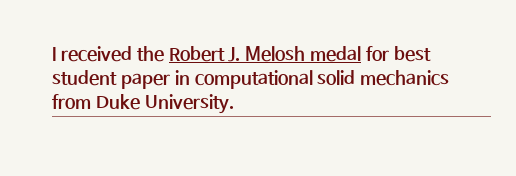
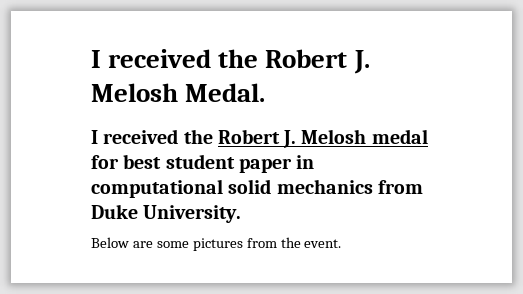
[52,46,306,62] I received the Robert J. Melosh -> [91,49,370,74] [91,83,266,102] [91,129,367,148] I received the Robert J. Melosh Medal. // I received the Robert J. Melosh
(234, 104) none -> [91,237,342,251] // Below are some pictures from the event.

